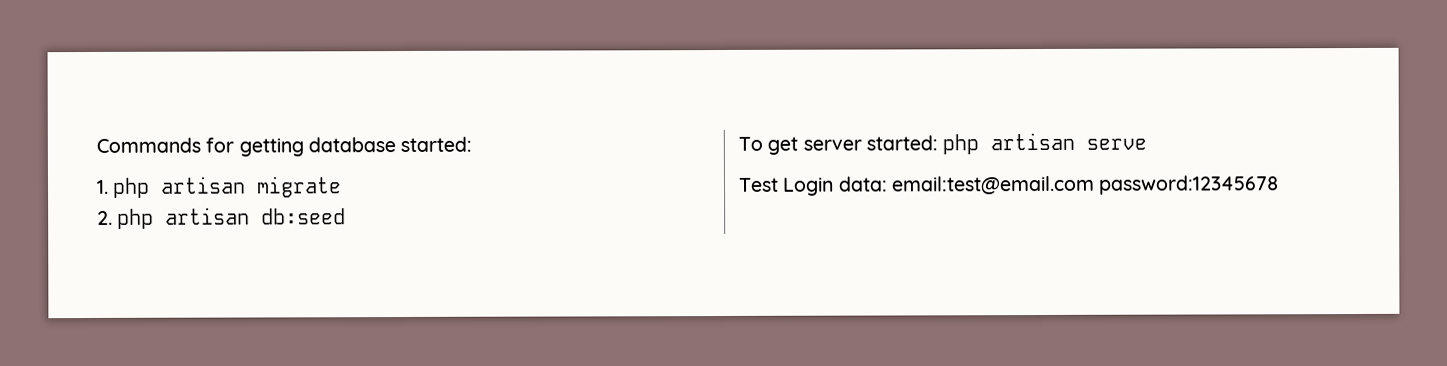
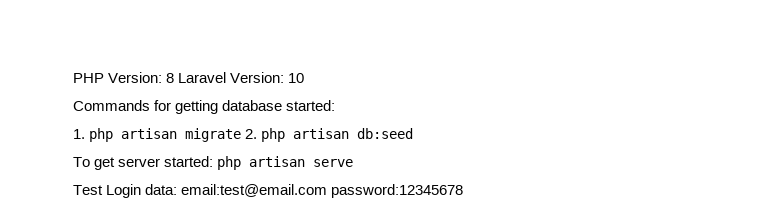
(96, 145) none -> [73,72,305,83] PHP Version: 8 Laravel Version: 10 //
(343, 187) // -> (242, 135) none

